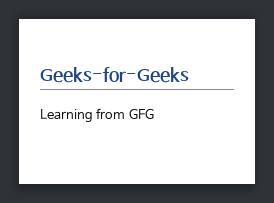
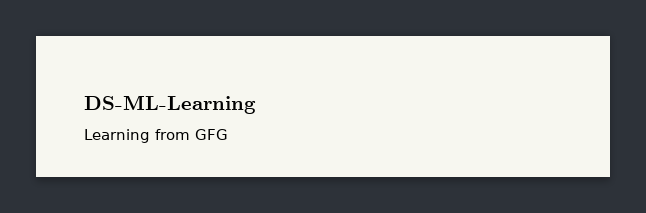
[40,67,189,83] Geeks-for-Geeks -> [84,95,256,114] DS-ML-Learning

